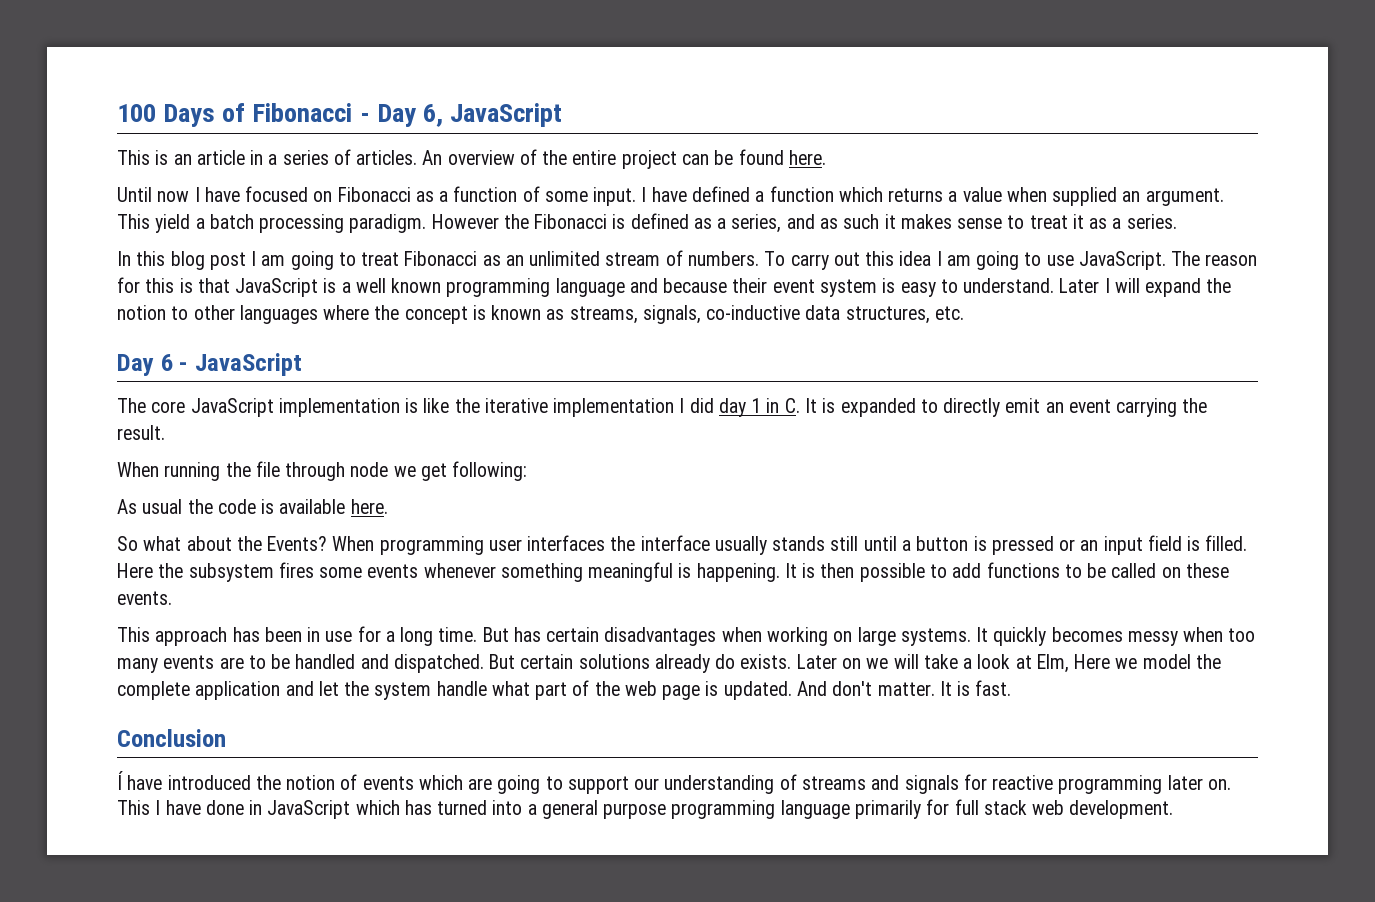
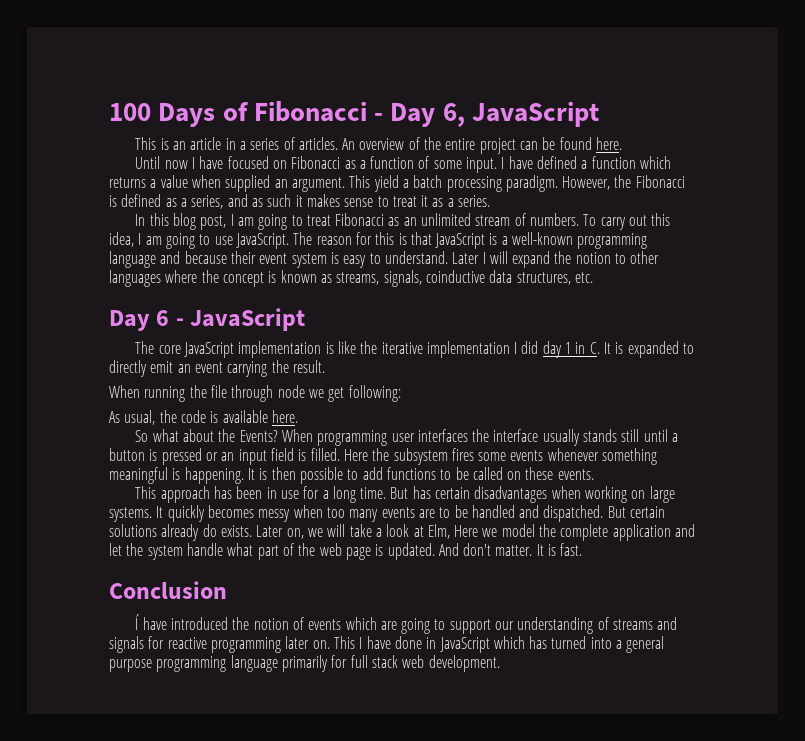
[431,214,499,229] However -> [562,176,611,190] However,
[209,252,246,270] post -> [200,215,227,230] post,
[899,251,932,266] idea -> [109,232,134,247] idea,
[355,278,442,293] well known -> [512,232,574,245] well-known
[706,305,801,320] co-inductive -> [425,270,485,283] coinductive
[142,499,183,514] usual -> [124,410,156,425] usual,
[841,658,861,669] on -> [286,528,304,539] on,

